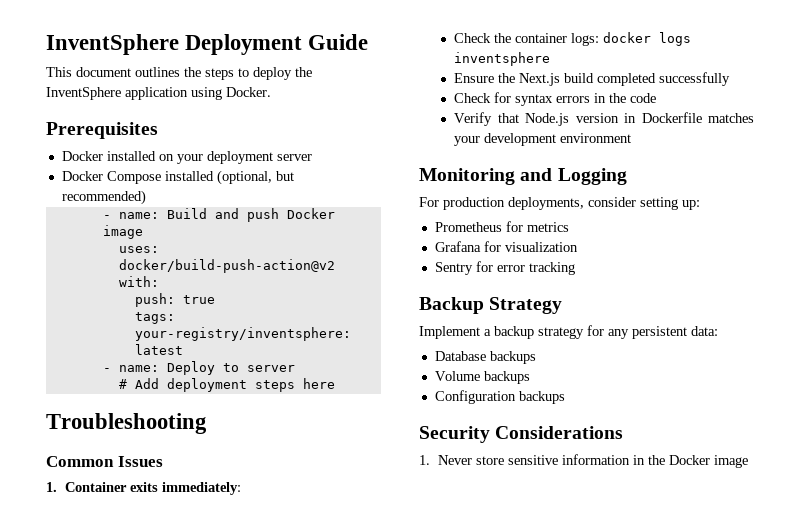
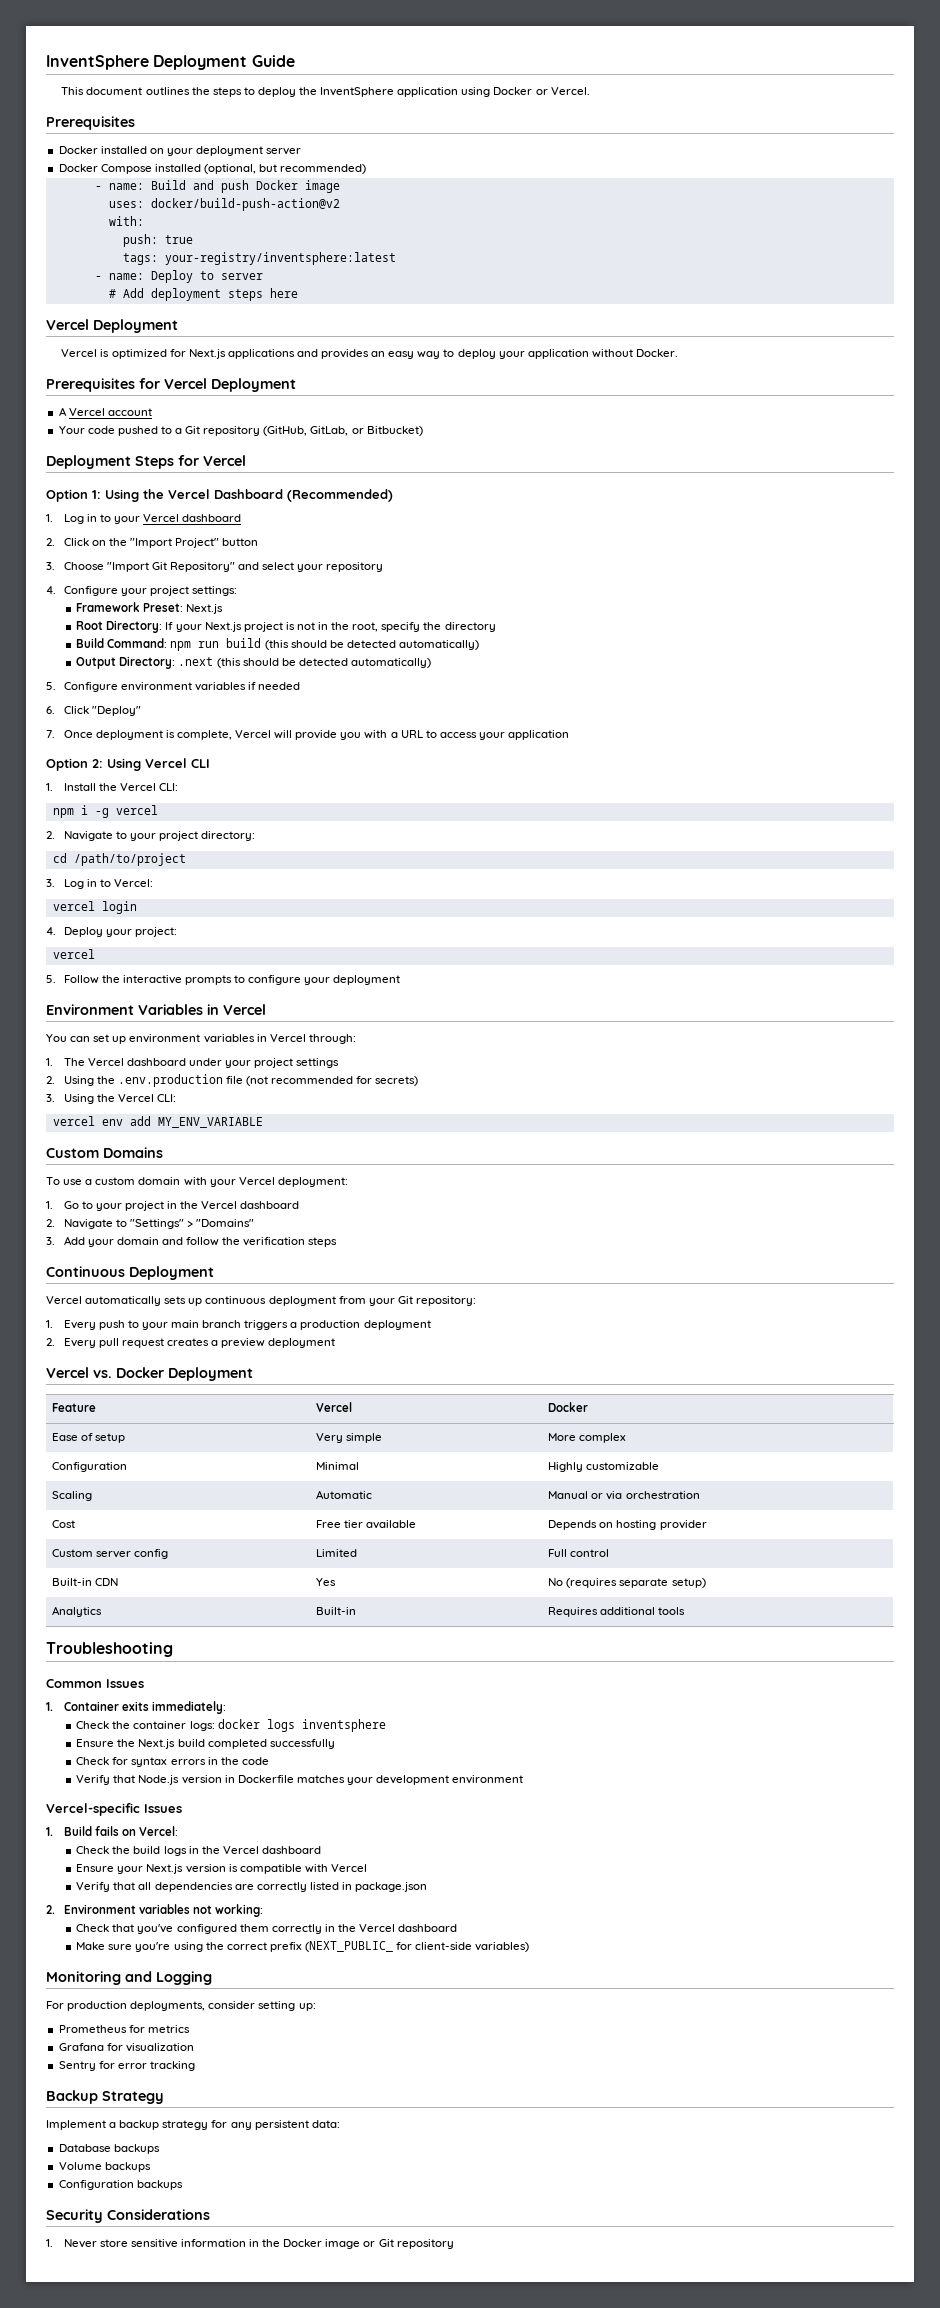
[226,87,271,97] Docker. -> [493,87,590,95] Docker or Vercel.
(335, 383) none -> [46,319,178,333] [61,349,679,359] [46,378,296,392] [58,407,152,416] [58,426,423,436] [46,455,246,469] [46,489,393,502] [46,514,242,524] [46,538,259,548] [46,562,384,572] [46,586,237,596] [76,602,224,614] [76,620,496,633] [76,638,479,651] [76,656,431,669] [46,682,300,692] [46,706,141,716] [46,730,570,740] [46,758,210,771] [46,783,178,791] [52,805,158,818] [46,831,255,841] [52,853,186,866] [46,879,153,889] [52,901,137,914] [46,927,177,937] [52,949,95,959] [46,975,401,985] [46,1004,266,1015] [46,1034,356,1044] [46,1058,340,1068] [46,1074,419,1087] [46,1094,176,1104] [52,1116,263,1128] [46,1147,163,1158] [46,1177,348,1187] [46,1201,300,1211] [46,1219,254,1229] [46,1236,338,1247] [46,1266,214,1280] [46,1296,476,1306] [46,1320,431,1330] [46,1338,336,1348] [46,1367,253,1381] [52,1403,97,1412] [316,1402,353,1412] [548,1402,589,1412] [52,1433,126,1443] [316,1433,383,1443] [548,1433,627,1443] [52,1462,128,1472] [316,1462,360,1470] [548,1462,660,1472] [52,1491,93,1501] [316,1490,373,1499] [548,1491,700,1500] [52,1520,76,1528] [316,1520,417,1529] [548,1520,707,1530] [52,1549,169,1559] [316,1549,358,1557] [548,1549,610,1557] [52,1578,119,1586] [316,1578,337,1586] [548,1578,706,1588] [52,1606,103,1617] [316,1607,357,1615] [548,1607,686,1617] // Vercel Deployment // Vercel is optimized for Next.js applications and provides an easy way to deploy your application without Docker. // Prerequisites for Vercel Deployment // A Vercel account // Your code pushed to a Git repository (GitHub, GitLab, or Bitbucket) // Deployment Steps for Vercel // Option 1: Using the Vercel Dashboard (Recommended) // 1. Log in to your Vercel dashboard // 2. Click on the "Import Project" button // 3. Choose "Import Git Repository" and select your repository // 4. Configure your project settings: // Framework Preset: Next.js // Root Directory: If your Next.js project is not in the root, specify the directory // Build Command: npm run build (this should be detected automatically) // Output Directory: .next (this should be detected automatically) // 5. Configure environment variables if needed // 6. Click "Deploy" // 7. Once deployment is complete, Vercel will provide you with a URL to access your application // Option 2: Using Vercel CLI // 1. Install the Vercel CLI: // npm i -g vercel // 2. Navigate to your project directory: // cd /path/to/project // 3. Log in to Vercel: // vercel login // 4. Deploy your project: // vercel // 5. Follow the interactive prompts to configure your deployment // Environment Variables in Vercel // You can set up environment variables in Vercel through: // 1. The Vercel dashboard under your project settings // 2. Using the .env.production file (not recommended for secrets) // 3. Using the Vercel CLI: // vercel env add MY_ENV_VARIABLE // Custom Domains // To use a custom domain with your Vercel deployment: // 1. Go to your project in the Vercel dashboard // 2. Navigate to "Settings" > "Domains" // 3. Add your domain and follow the verification steps // Continuous Deployment // Vercel automatically sets up continuous deployment from your Git repository: // 1. Every push to your main branch triggers a production deployment // 2. Every pull request creates a preview deployment // Vercel vs. Docker Deployment // Feature | Vercel | Docker // Ease of setup | Very simple | More complex // Configuration | Minimal | Highly customizable // Scaling | Automatic | Manual or via orchestration // Cost | Free tier available | Depends on hosting provider // Custom server config | Limited | Full control // Built-in CDN | Yes | No (requires separate setup) // Analytics | Built-in | Requires additional tools
(632, 138) none -> [46,1803,182,1816] [46,1826,178,1836] [76,1846,321,1856] [76,1864,367,1874] [76,1882,428,1892] [46,1904,263,1917] [76,1924,458,1934] [76,1941,530,1952] // Vercel-specific Issues // 1. Build fails on Vercel: // Check the build logs in the Vercel dashboard // Ensure your Next.js version is compatible with Vercel // Verify that all dependencies are correctly listed in package.json // 2. Environment variables not working: // Check that you've configured them correctly in the Vercel dashboard // Make sure you're using the correct prefix (NEXT_PUBLIC_ for client-side variables)
(749, 461) none -> [363,2239,454,2249] or Git repository

